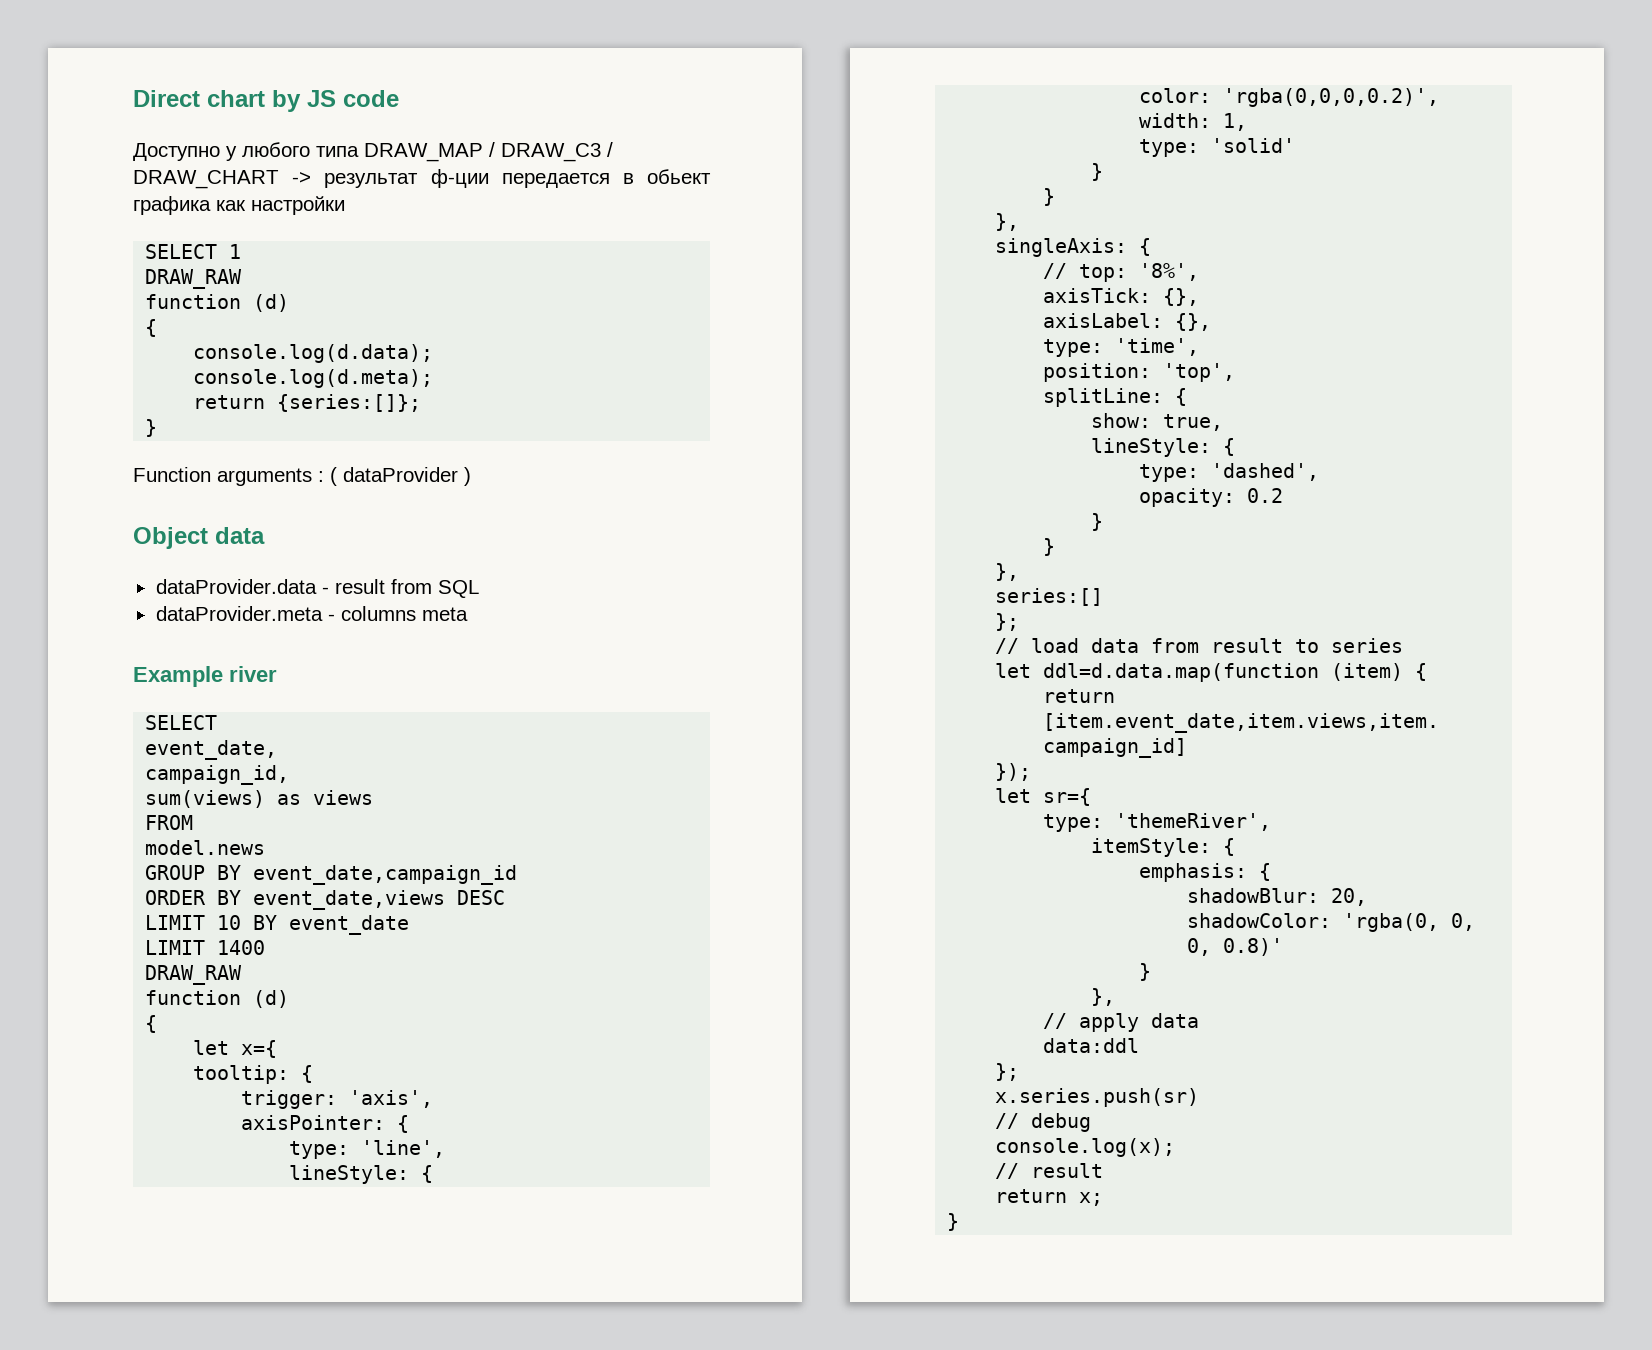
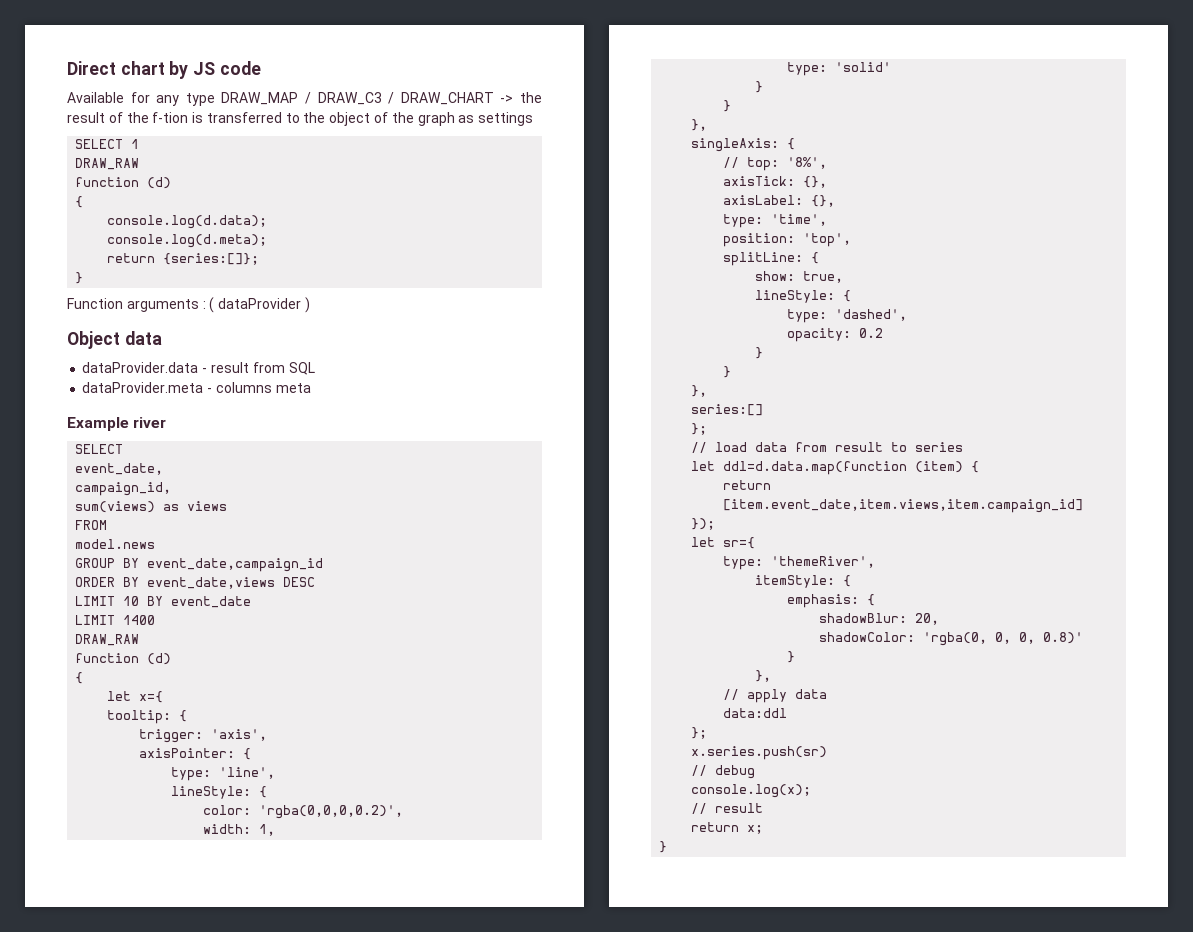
[133,142,359,161] Доступно у любого типа -> [67,92,215,106] Available for any type
[324,169,711,188] [133,196,345,215] результат ф-ции передается в обьект графика как настройки -> [520,92,542,103] [67,112,534,126] the result of the f-tion is transferred to the object of the graph as settings

